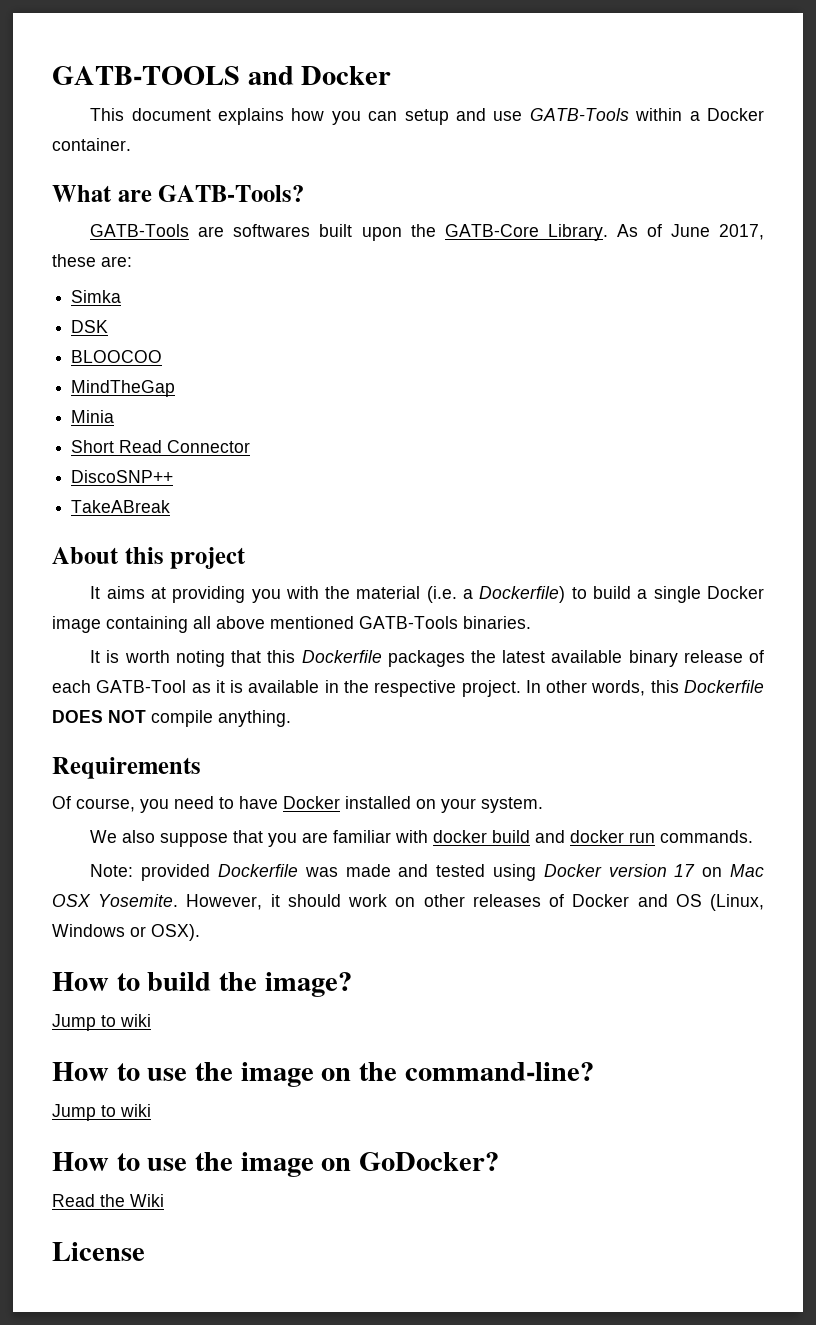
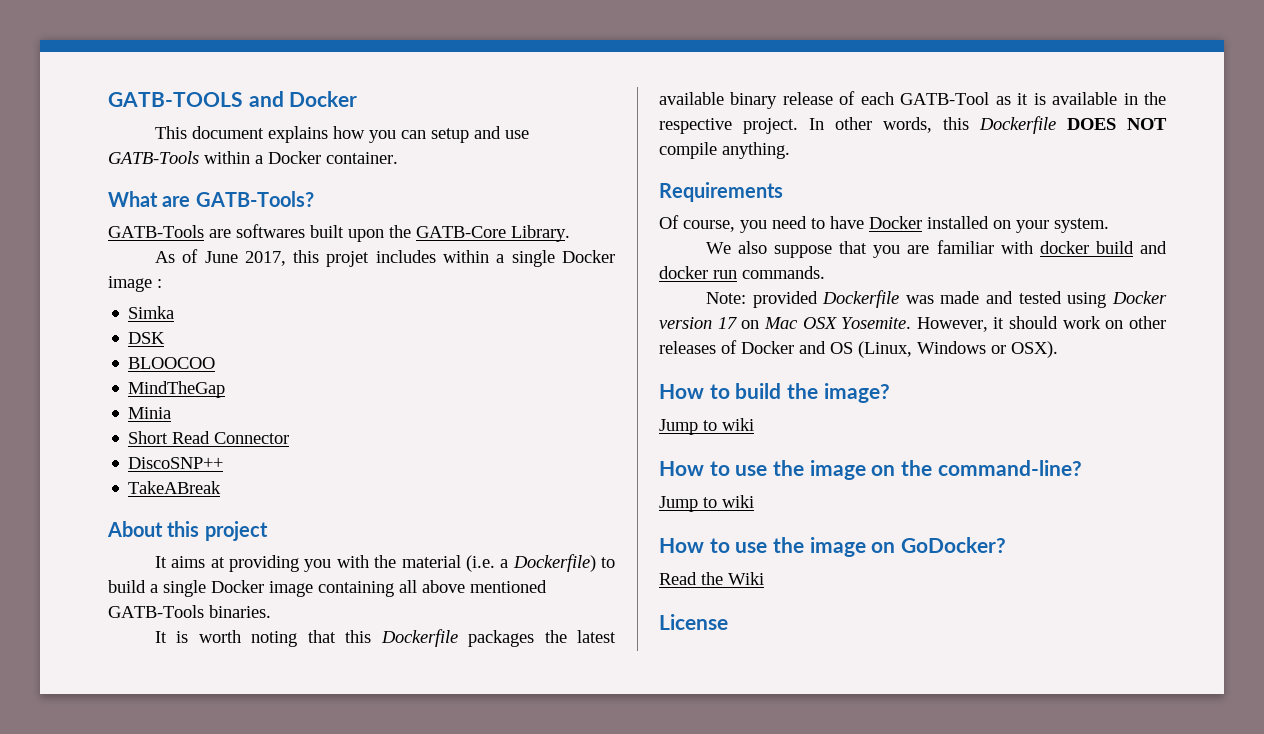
(608, 232) none -> (570, 233) //
[52,254,132,267] these are: -> [293,250,615,267] [108,276,162,292] this projet includes within a single Docker image :

